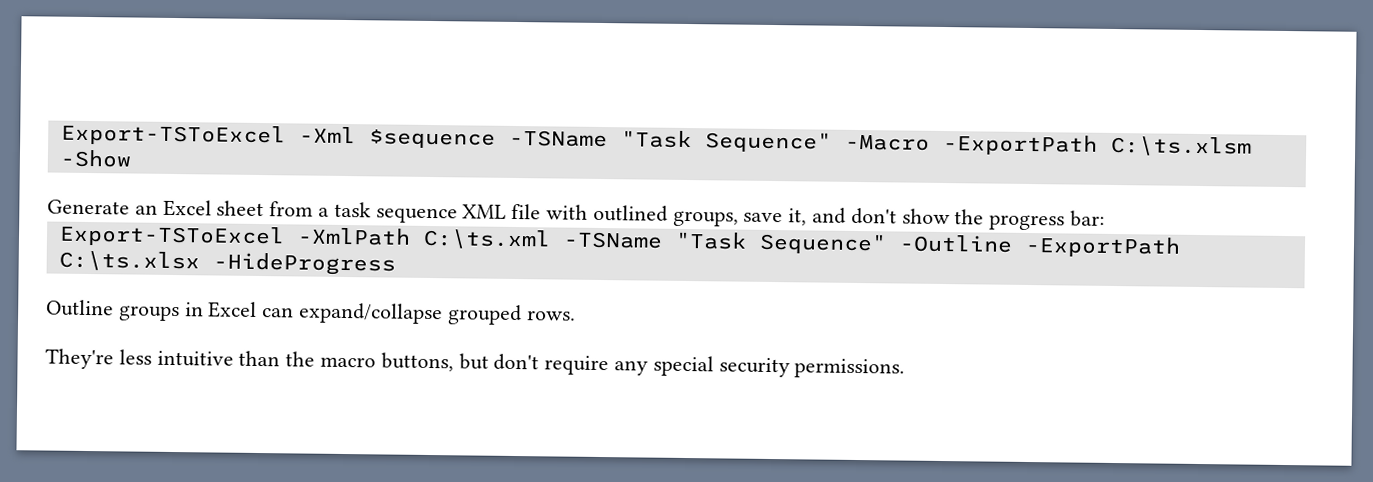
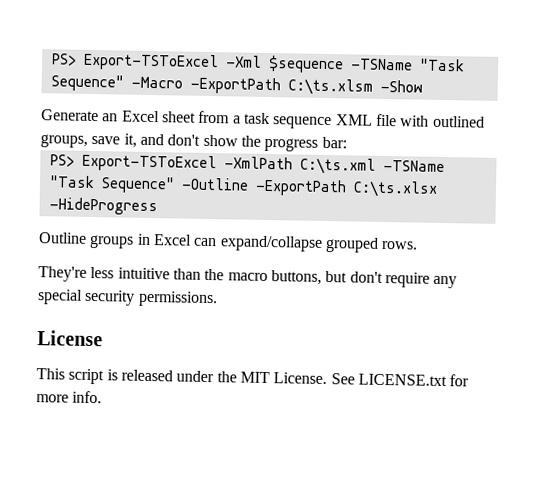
(60, 135) none -> [51,53,77,66] PS>
(1106, 218) none -> [49,154,75,167] PS>
(906, 368) none -> [37,330,103,347] [36,368,470,387] [36,390,103,404] // License // This script is released under the MIT License. See LICENSE.txt for more info.

